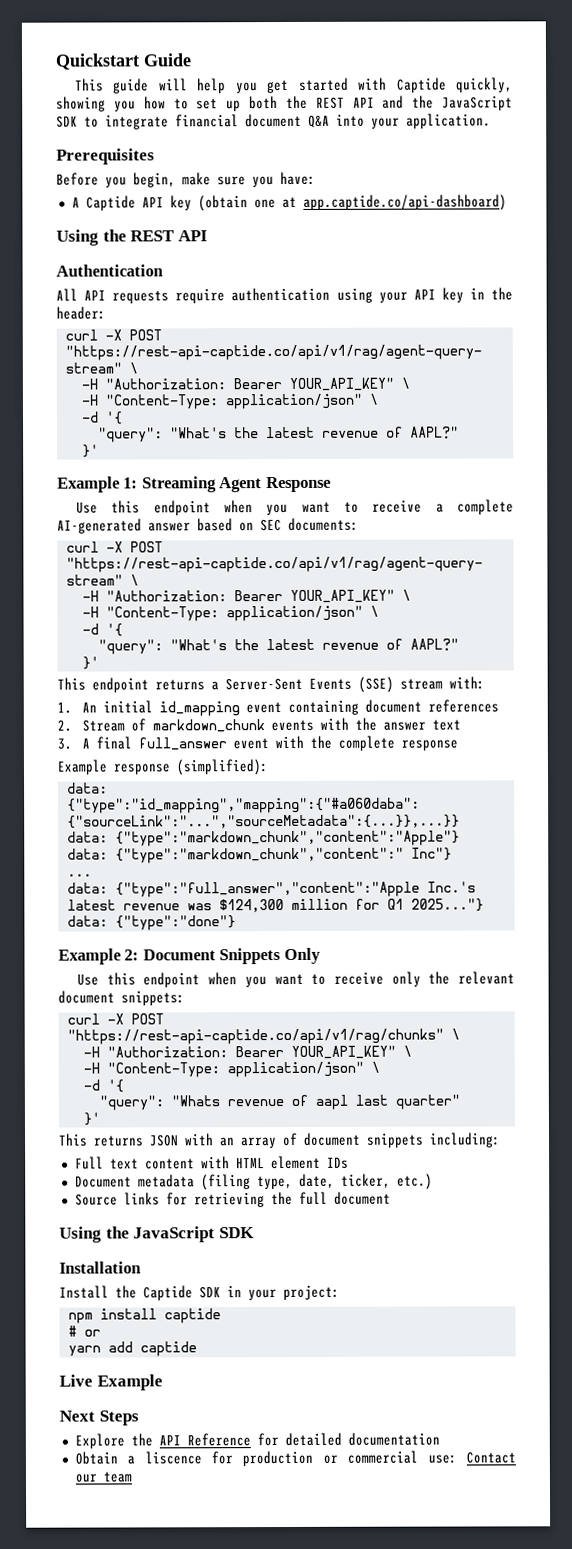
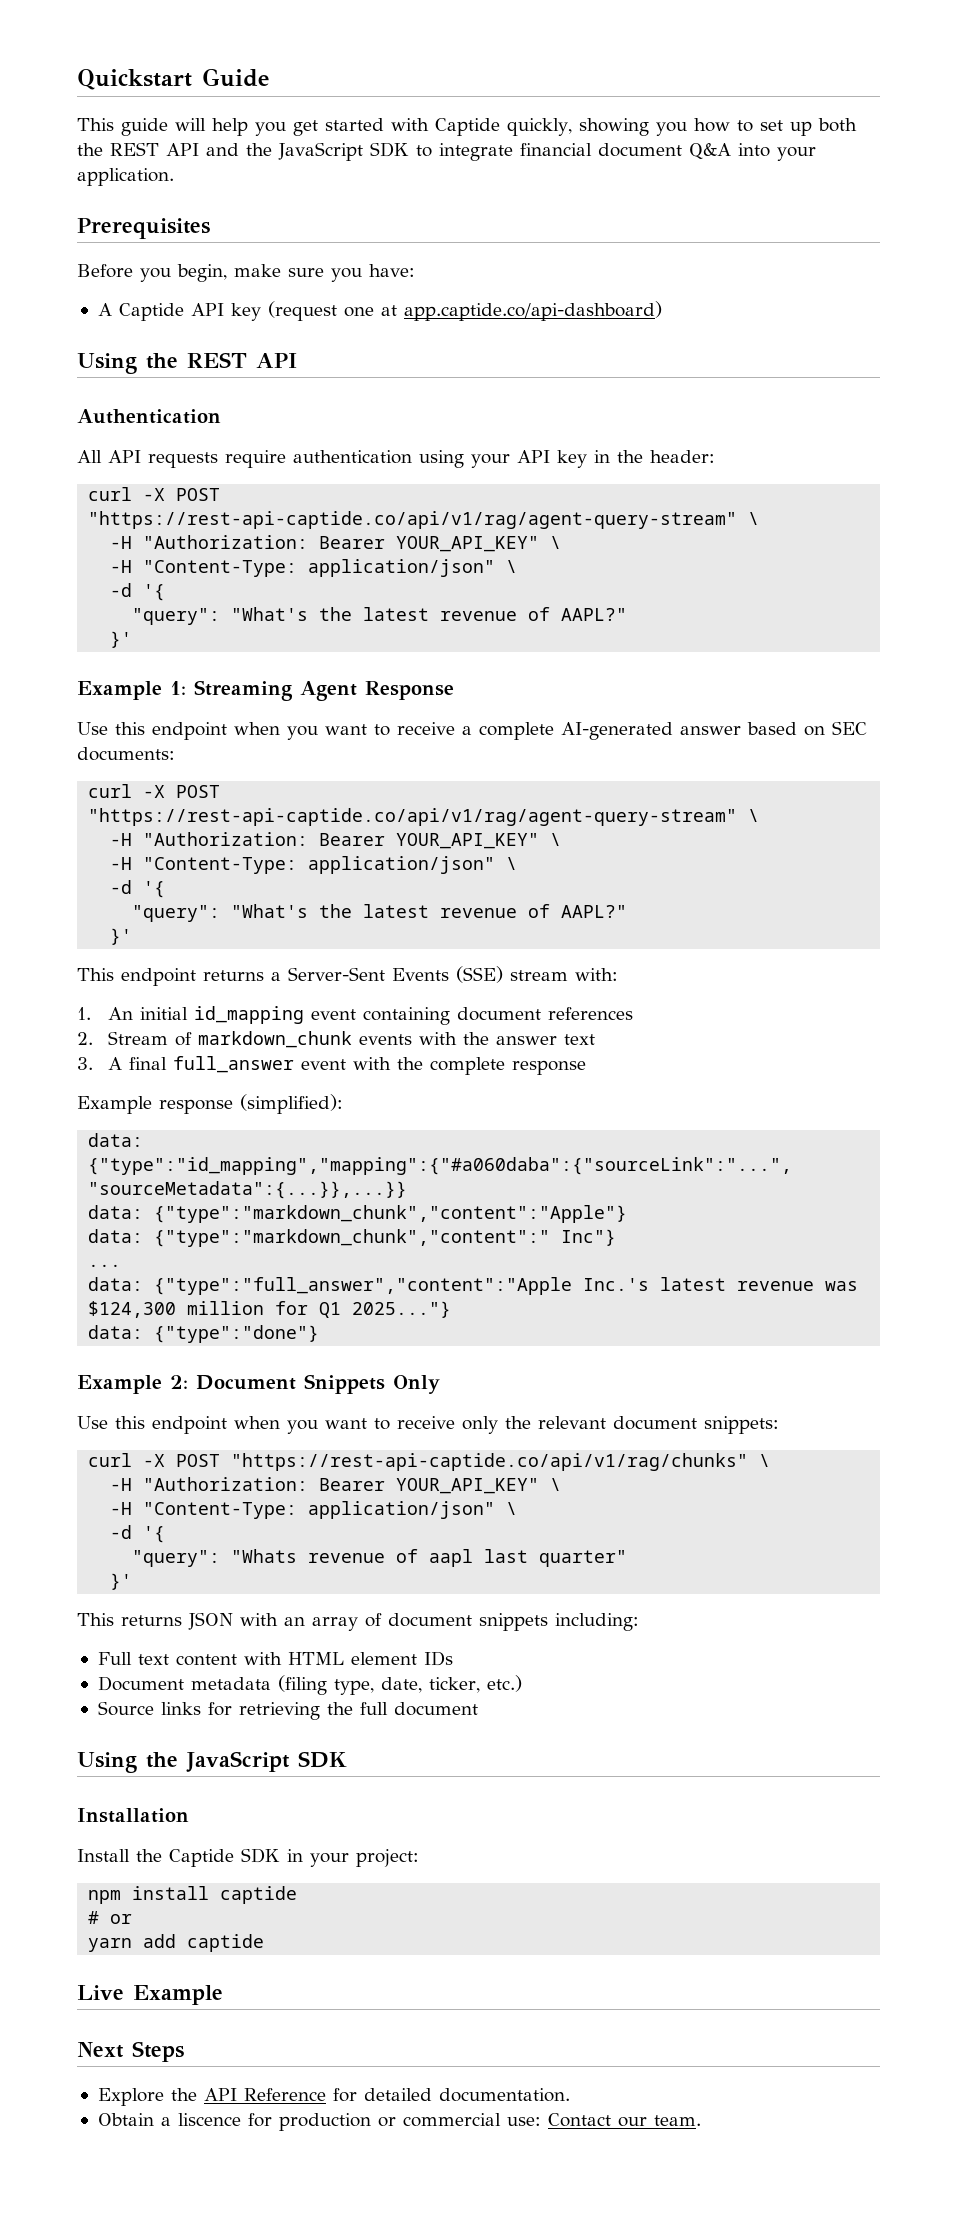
[197,195,248,212] (obtain -> [267,301,337,321] (request
[347,1432,440,1446] documentation -> [438,2088,570,2102] documentation.
[102,1471,132,1483] team -> [653,2115,701,2126] team.

